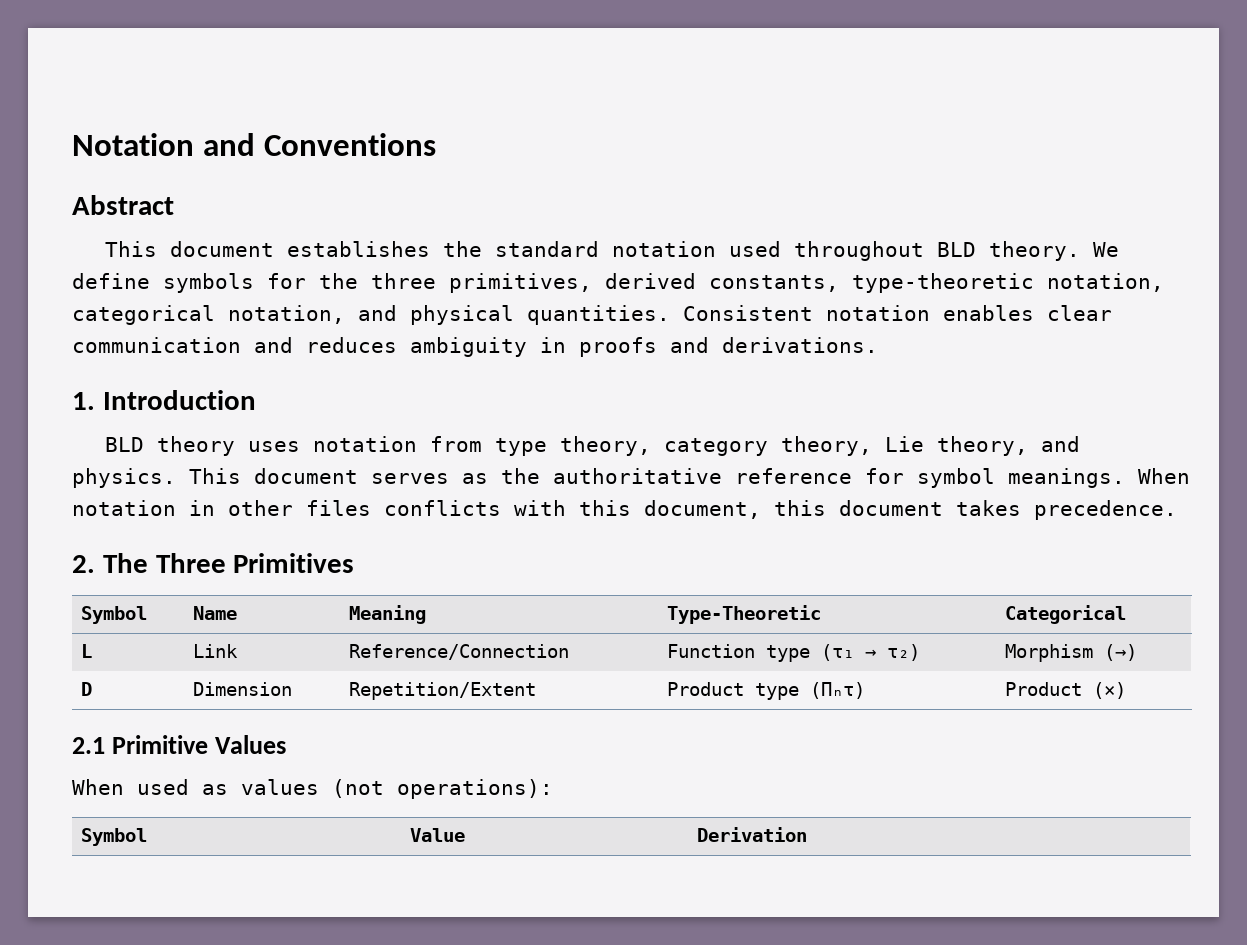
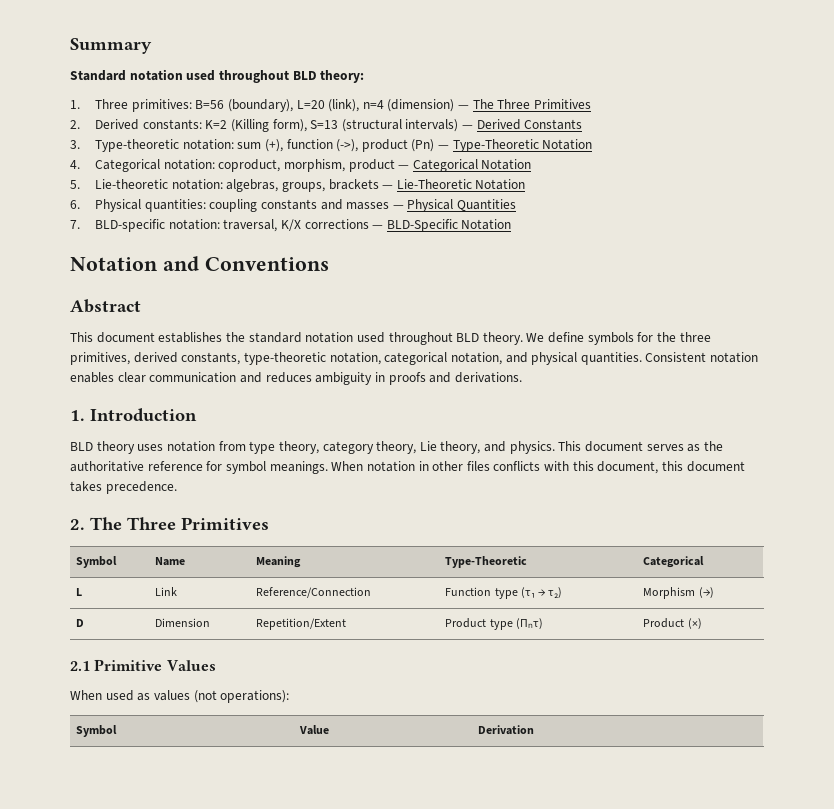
(72, 144) none -> [70,38,152,54] [70,69,365,83] [70,99,592,112] [70,119,583,132] [70,139,593,152] [70,159,532,172] [70,179,526,192] [70,199,517,212] [70,219,512,232] Summary // Standard notation used throughout BLD theory: // 1. Three primitives: B=56 (boundary), L=20 (link), n=4 (dimension) — The Three Primitives // 2. Derived constants: K=2 (Killing form), S=13 (structural intervals) — Derived Constants // 3. Type-theoretic notation: sum (+), function (->), product (Pn) — Type-Theoretic Notation // 4. Categorical notation: coproduct, morphism, product — Categorical Notation // 5. Lie-theoretic notation: algebras, groups, brackets — Lie-Theoretic Notation // 6. Physical quantities: coupling constants and masses — Physical Quantities // 7. BLD-specific notation: traversal, K/X corrections — BLD-Specific Notation //

